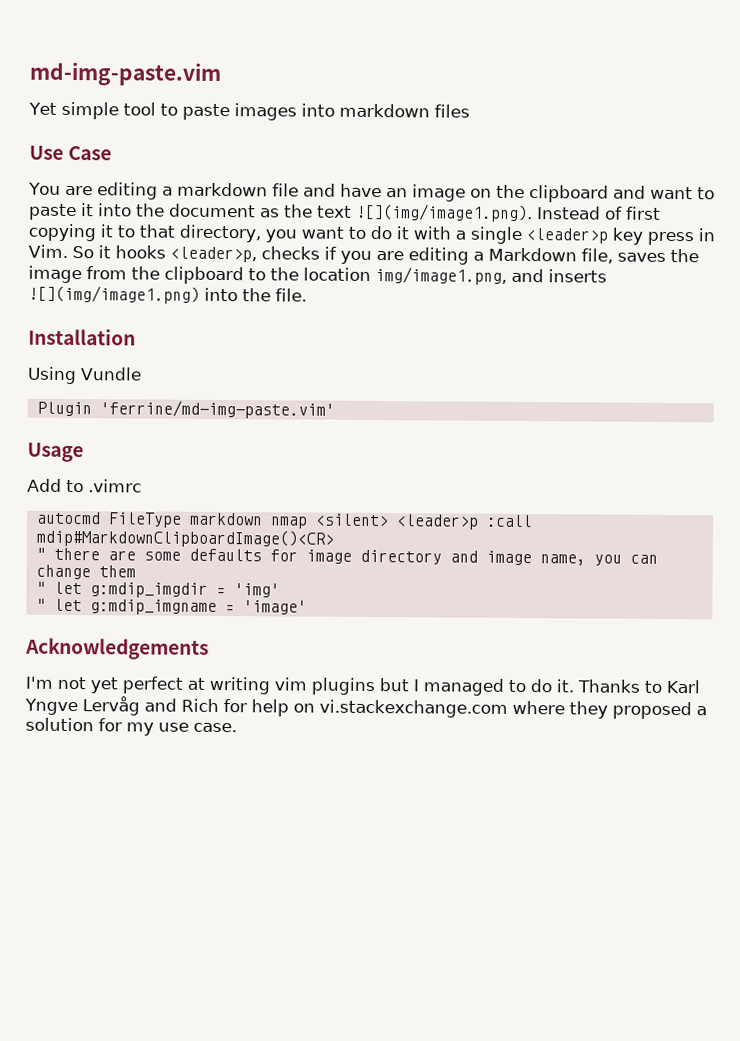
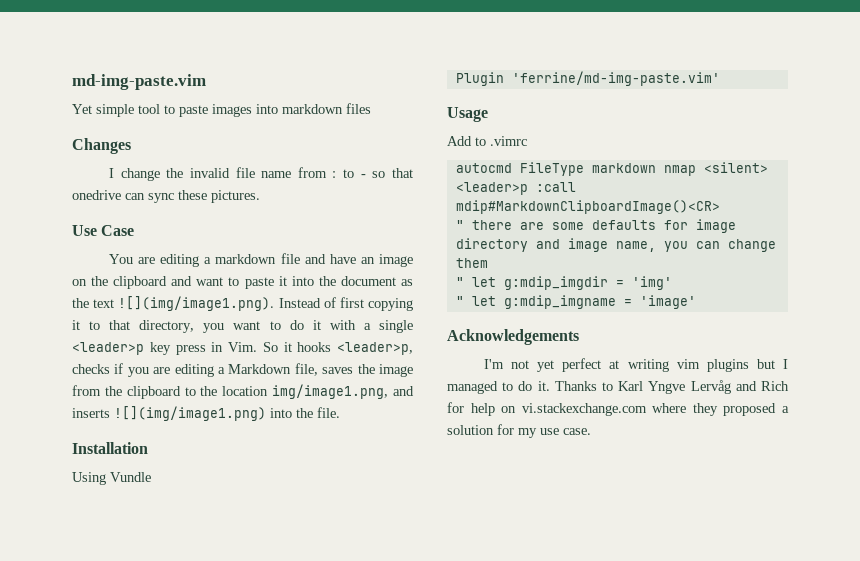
(470, 111) none -> [72,138,131,154] [108,167,414,181] [72,190,260,203] // Changes // I change the invalid file name from : to - so that onedrive can sync these pictures.

